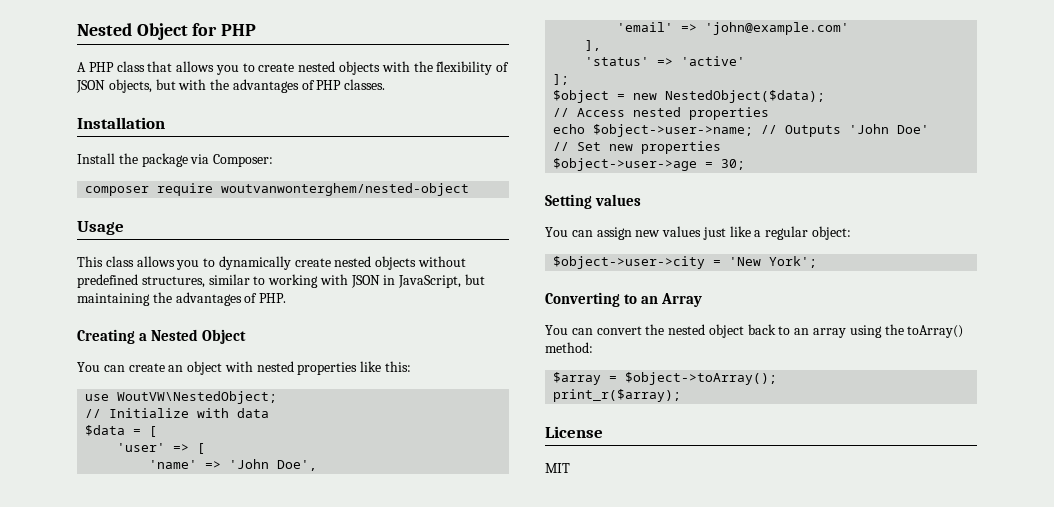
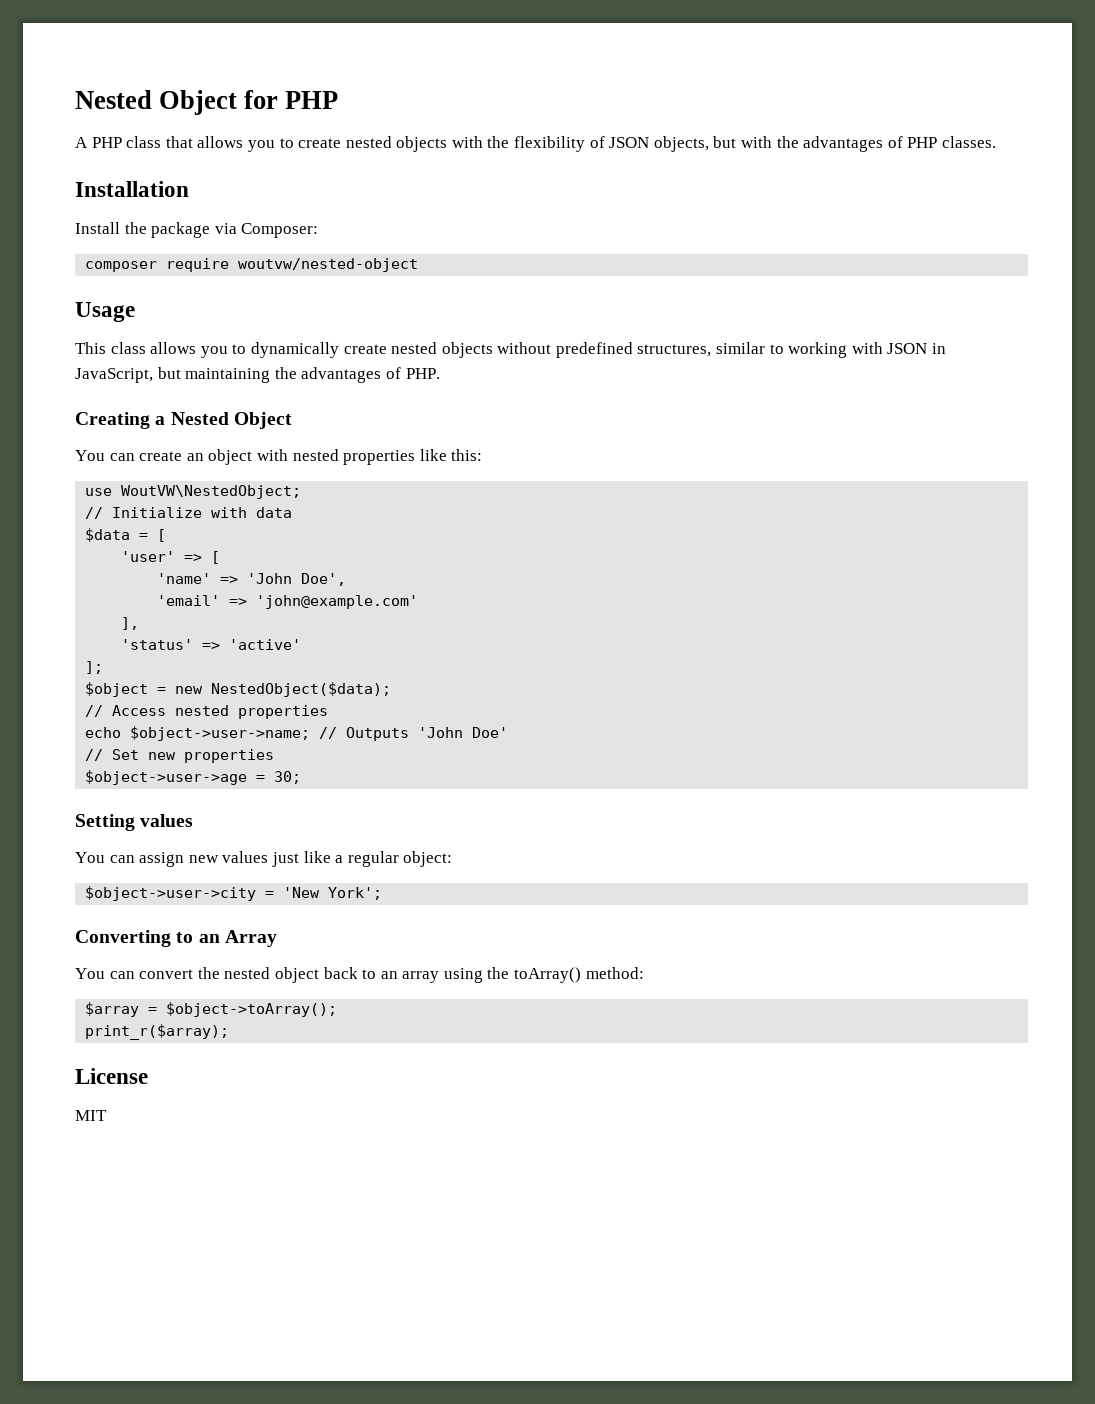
[221,183,470,196] woutvanwonterghem/nested-object -> [238,258,419,272] woutvw/nested-object

